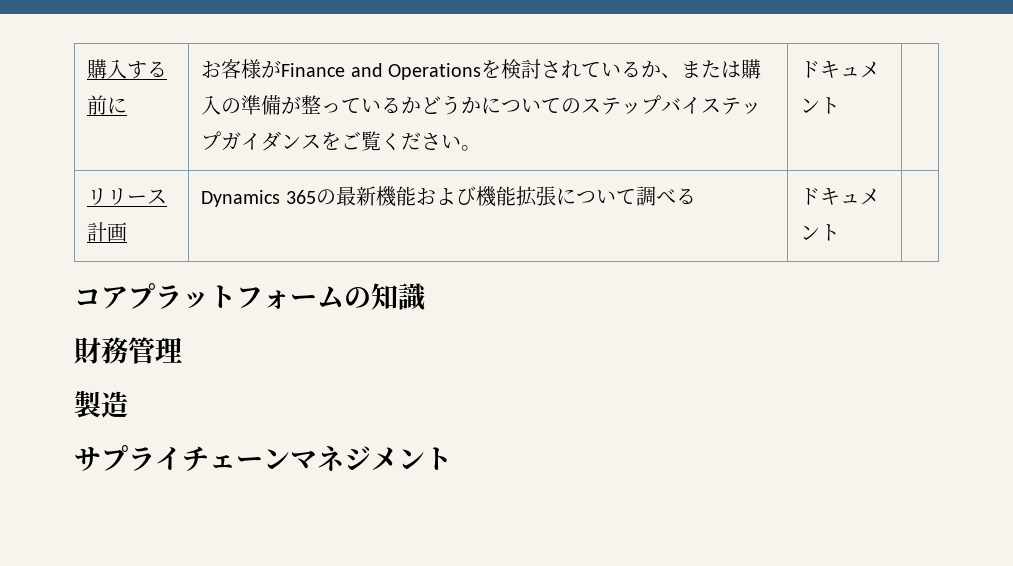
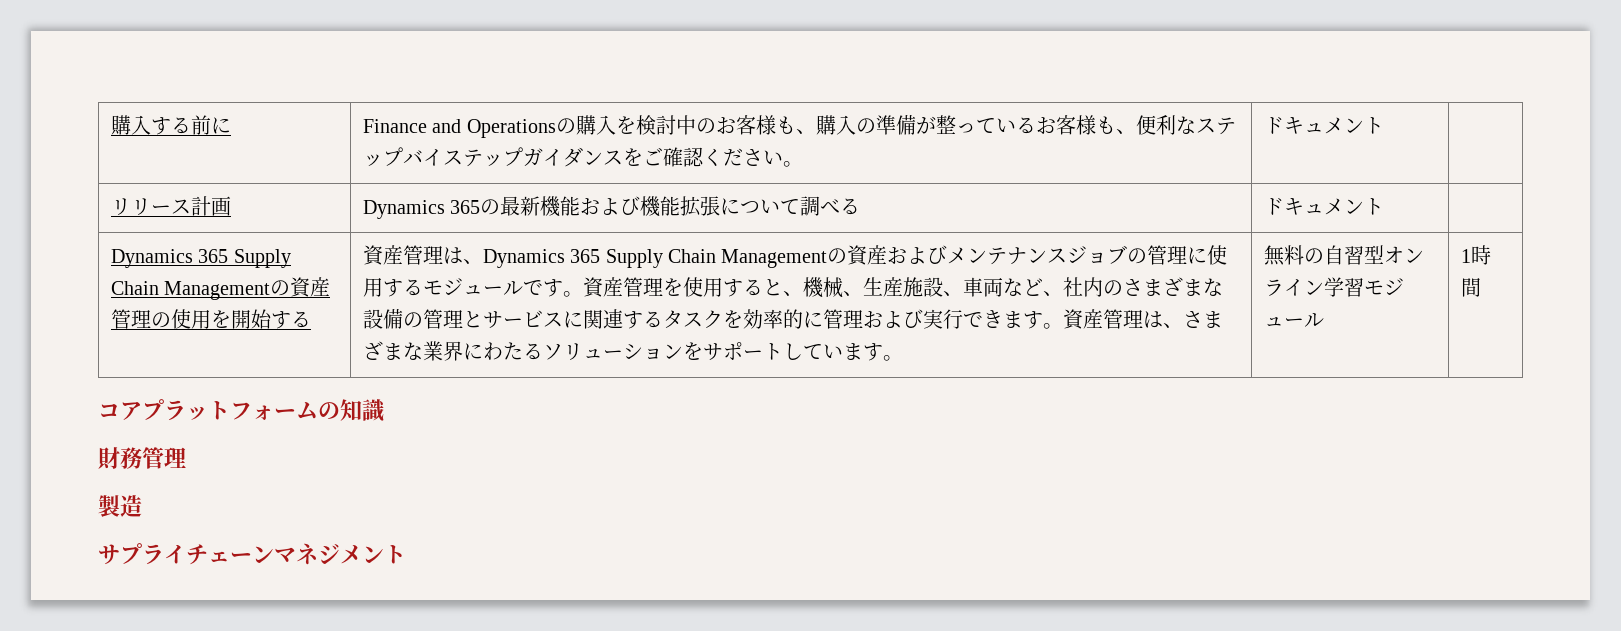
[201,59,742,80] お客様がFinance and Operationsを検討されているか、または -> [362,115,816,138] Finance and Operationsの購入を検討中のお客様も、
[401,95,582,115] かどうかについての -> [1035,115,1196,135] お客様も、便利な
[361,131,382,151] 覧 -> [662,147,704,167] 確認
(841, 232) none -> [110,249,291,268] [110,277,331,300] [110,309,311,329] [362,245,1228,268] [362,277,1223,298] [362,309,1223,330] [362,341,903,361] [1263,245,1424,266] [1263,277,1404,297] [1263,313,1324,327] [1460,245,1491,265] [1460,278,1481,297] // Dynamics 365 Supply Chain Managementの資産管理の使用を開始する | 資産管理は、Dynamics 365 Supply Chain Managementの資産およびメンテナンスジョブの管理に使用するモジュールです。資産管理を使用すると、機械、生産施設、車両など、社内のさまざまな設備の管理とサービスに関連するタスクを効率的に管理および実行できます。資産管理は、さまざまな業界にわたるソリューションをサポートしています。 | 無料の自習型オンライン学習モジュール | 1時間

